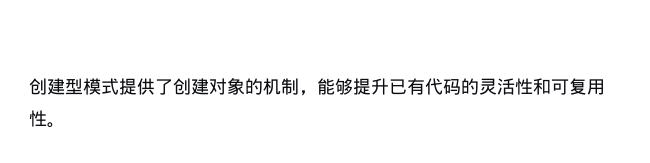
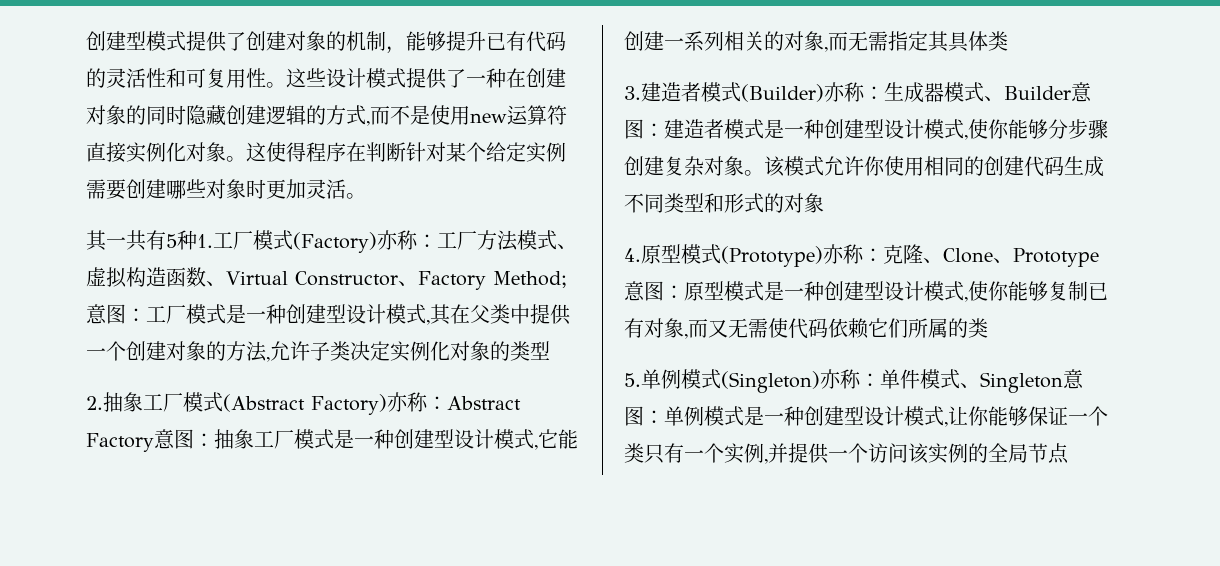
(65, 125) none -> [286,68,566,89] [86,105,567,126] [86,142,566,163] [86,179,366,200] [86,230,577,253] [86,267,567,290] [86,304,571,325] [86,341,550,362] [86,392,521,415] [86,429,578,452] [624,31,1008,52] [624,82,1092,103] [624,119,1108,140] [624,156,1104,177] [624,193,824,213] [624,244,1099,267] [624,281,1108,302] [624,318,988,339] [624,369,1084,393] [624,406,1108,427] [624,443,1069,464] 这些设计模式提供了一种在创建对象的同时隐藏创建逻辑的方式,而不是使用new运算符直接实例化对象。这使得程序在判断针对某个给定实例需要创建哪些对象时更加灵活。 // 其一共有5种1.工厂模式(Factory)亦称：工厂方法模式、虚拟构造函数、Virtual Constructor、Factory Method;意图：工厂模式是一种创建型设计模式,其在父类中提供一个创建对象的方法,允许子类决定实例化对象的类型 // 2.抽象工厂模式(Abstract Factory)亦称：Abstract Factory意图：抽象工厂模式是一种创建型设计模式,它能创建一系列相关的对象,而无需指定其具体类 // 3.建造者模式(Builder)亦称：生成器模式、Builder意图：建造者模式是一种创建型设计模式,使你能够分步骤创建复杂对象。该模式允许你使用相同的创建代码生成不同类型和形式的对象 // 4.原型模式(Prototype)亦称：克隆、Clone、Prototype意图：原型模式是一种创建型设计模式,使你能够复制已有对象,而又无需使代码依赖它们所属的类 // 5.单例模式(Singleton)亦称：单件模式、Singleton意图：单例模式是一种创建型设计模式,让你能够保证一个类只有一个实例,并提供一个访问该实例的全局节点

